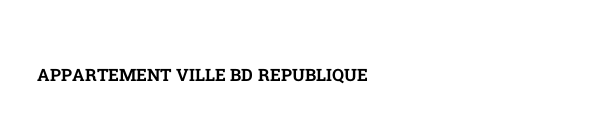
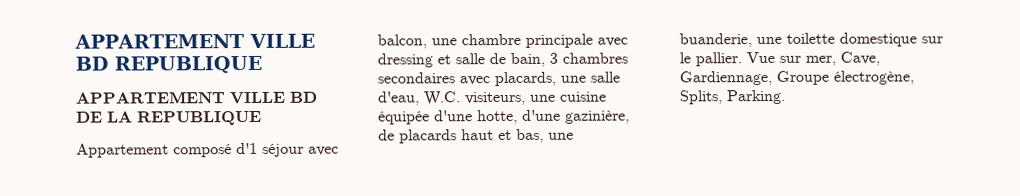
(368, 76) none -> [75,91,318,105] [76,110,262,126] [76,142,339,158] [377,33,628,49] [377,52,628,68] [377,71,620,87] [377,91,607,106] [378,109,630,125] [378,128,574,144] [679,32,943,48] [679,51,880,67] [679,70,914,86] [679,89,786,105] // APPARTEMENT VILLE BD DE LA REPUBLIQUE // Appartement composé d'1 séjour avec balcon, une chambre principale avec dressing et salle de bain, 3 chambres secondaires avec placards, une salle d'eau, W.C. visiteurs, une cuisine équipée d'une hotte, d'une gazinière, de placards haut et bas, une buanderie, une toilette domestique sur le pallier. Vue sur mer, Cave, Gardiennage, Groupe électrogène, Splits, Parking.

